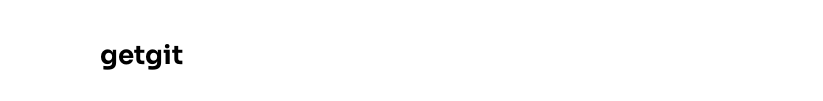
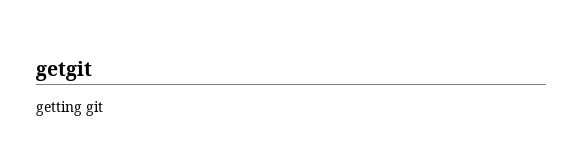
(183, 57) none -> [36,101,103,116] // getting git

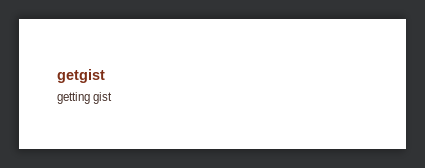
[36,61,92,81] getgit -> [57,69,105,83] getgist
[86,101,103,116] git -> [93,92,113,104] gist

